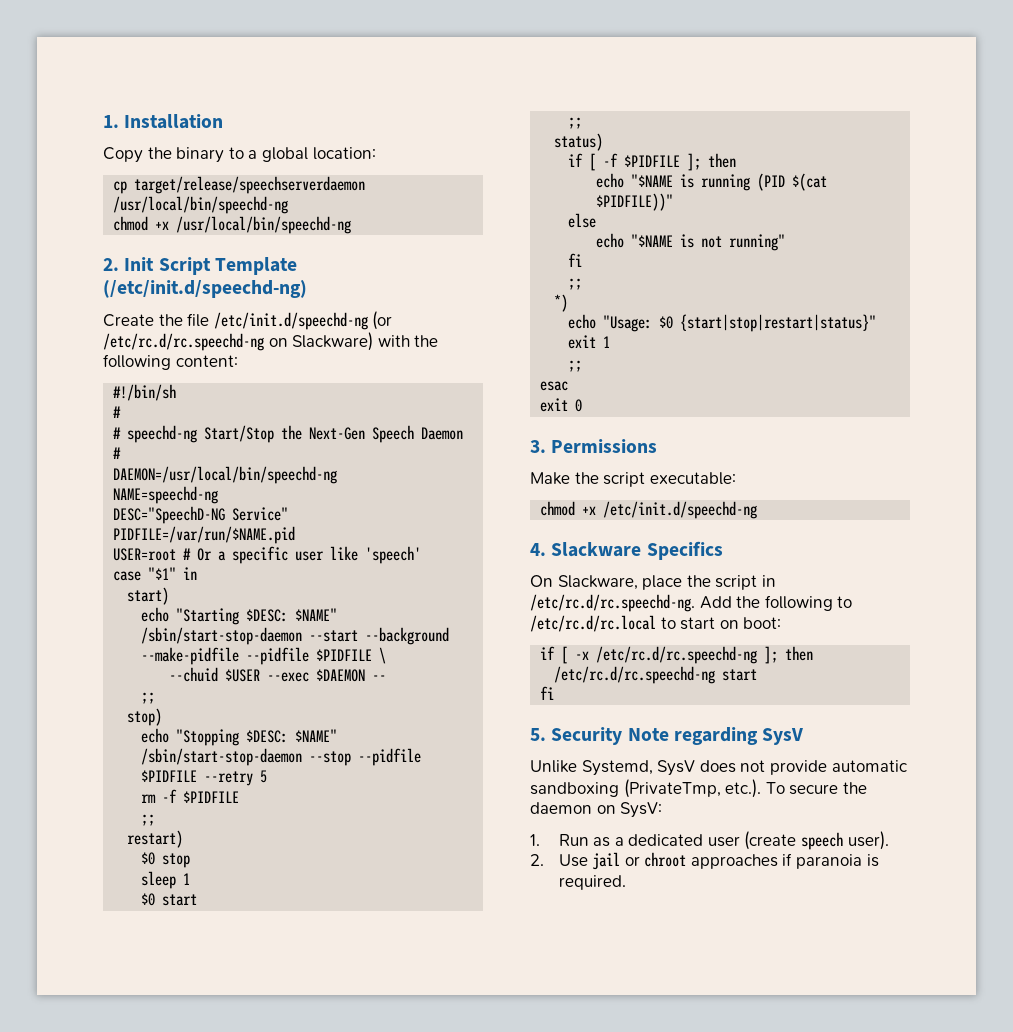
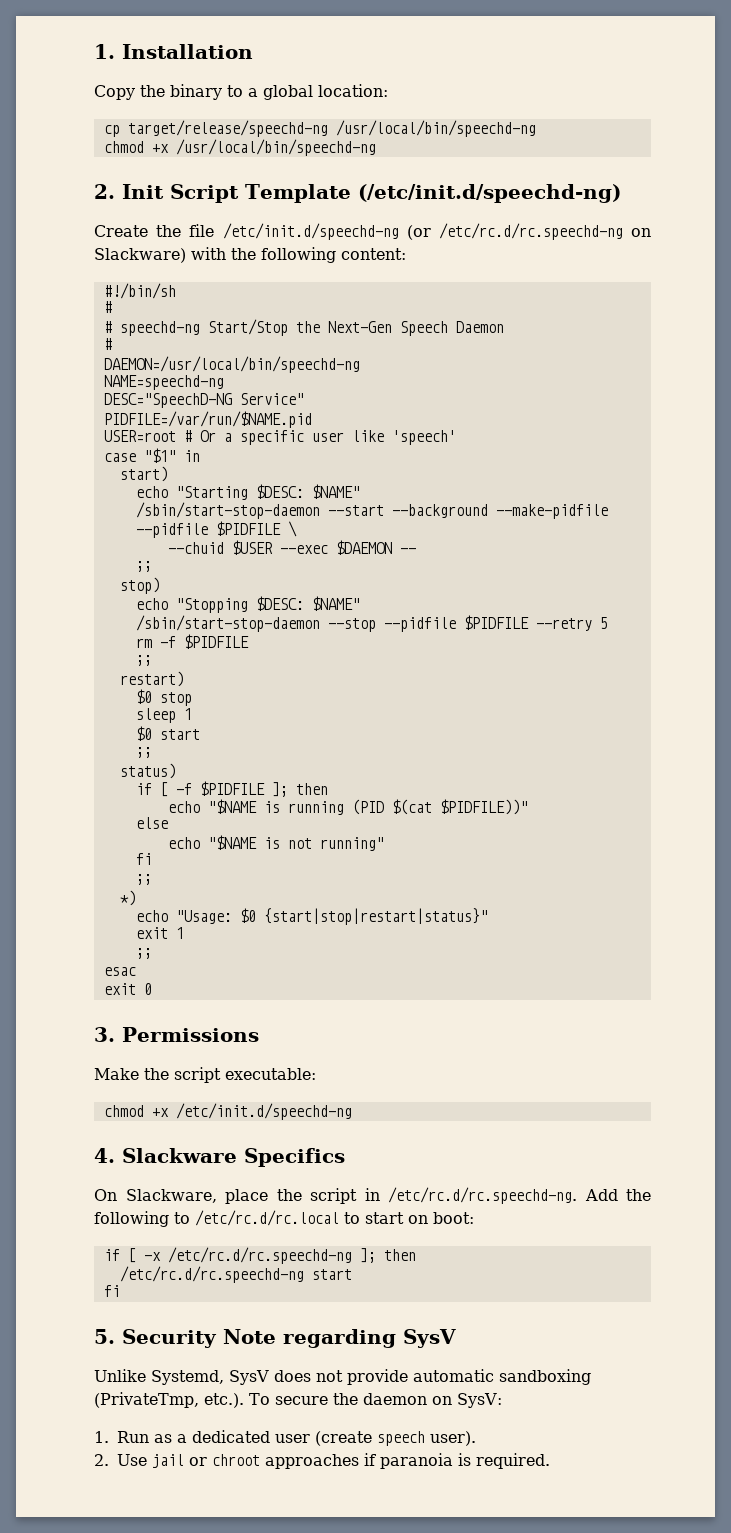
[134,176,366,194] target/release/speechserverdaemon -> [127,120,328,137] target/release/speechd-ng

